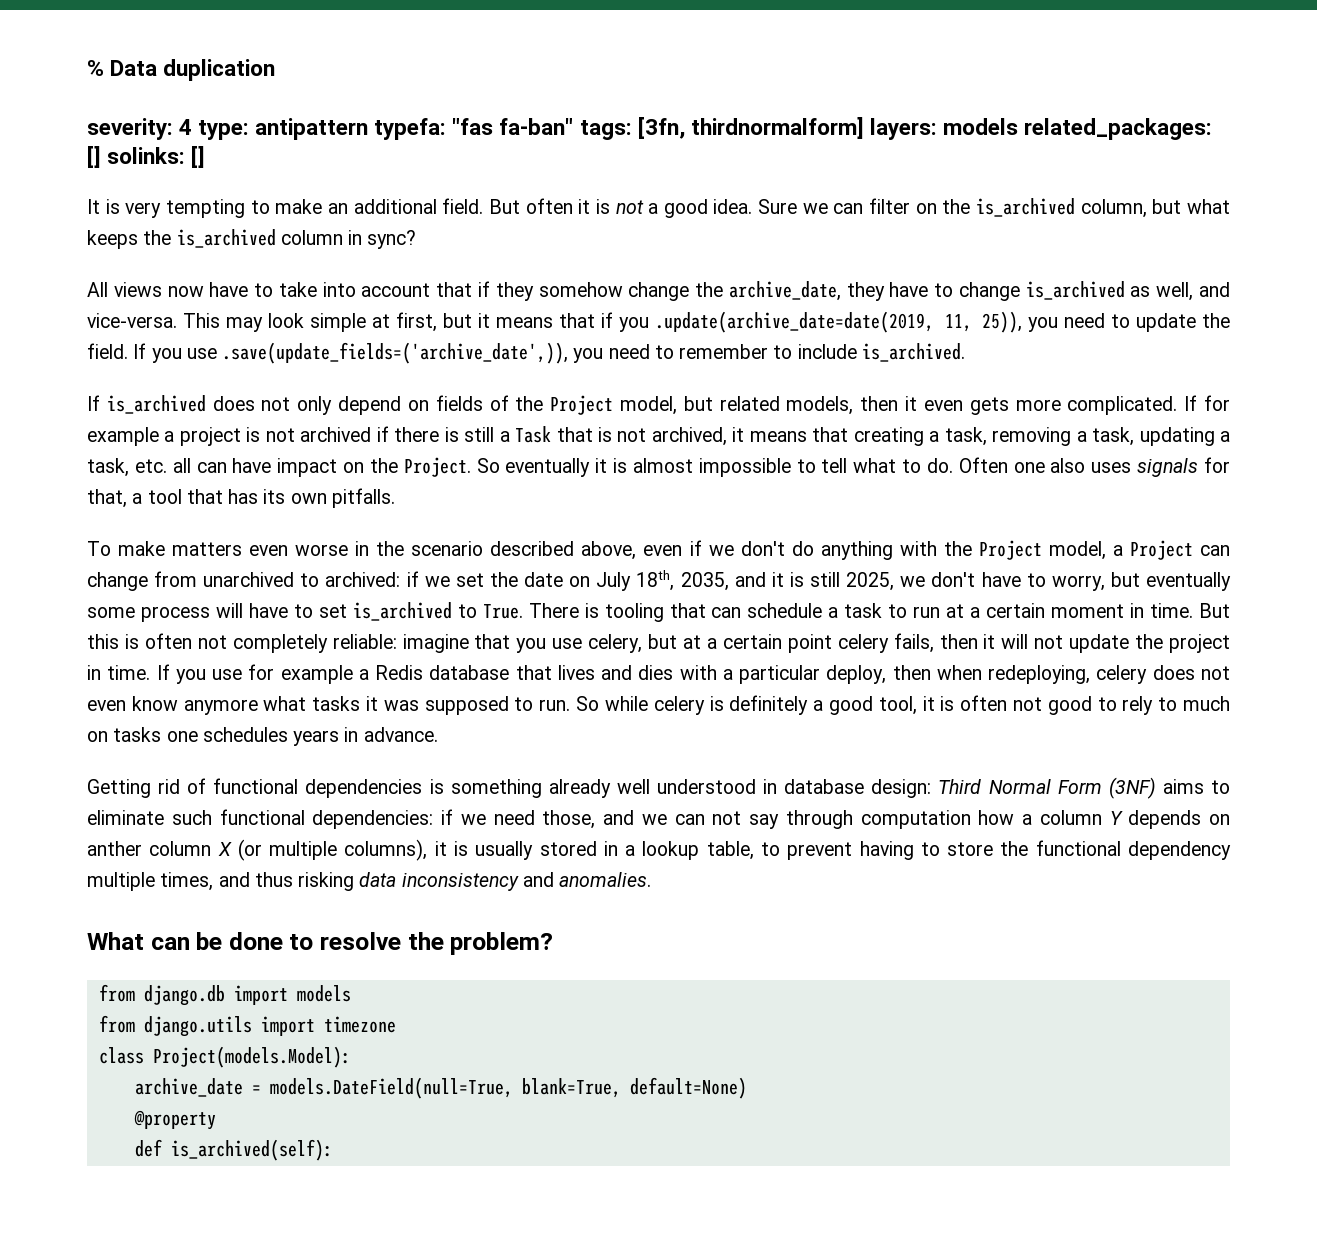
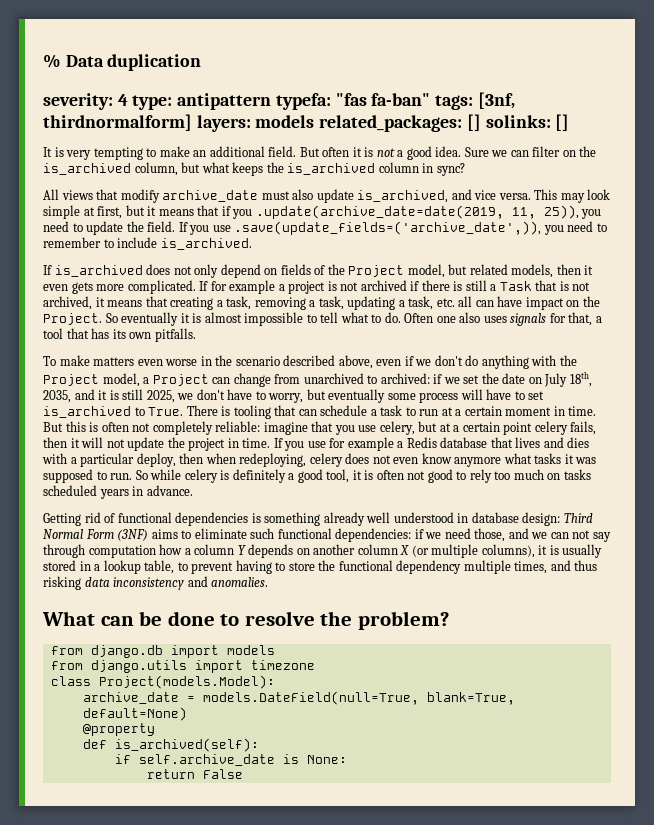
[637,117,685,139] [3fn, -> [477,92,515,109] [3nf,
[167,281,1230,301] [87,313,177,328] now have to take into account that if they somehow change the archive_date, they have to change is_archived as well, and vice-versa. -> [96,189,531,203] that modify archive_date must also update is_archived, and vice versa.
[1158,697,1178,711] to -> [494,471,511,480] too
[166,727,288,742] one schedules -> [43,485,97,496] scheduled
[87,841,142,856] anther -> [313,544,356,555] another
(333, 1150) none -> [114,754,347,766] [146,769,243,779] // if self.archive_date is None: // return False

